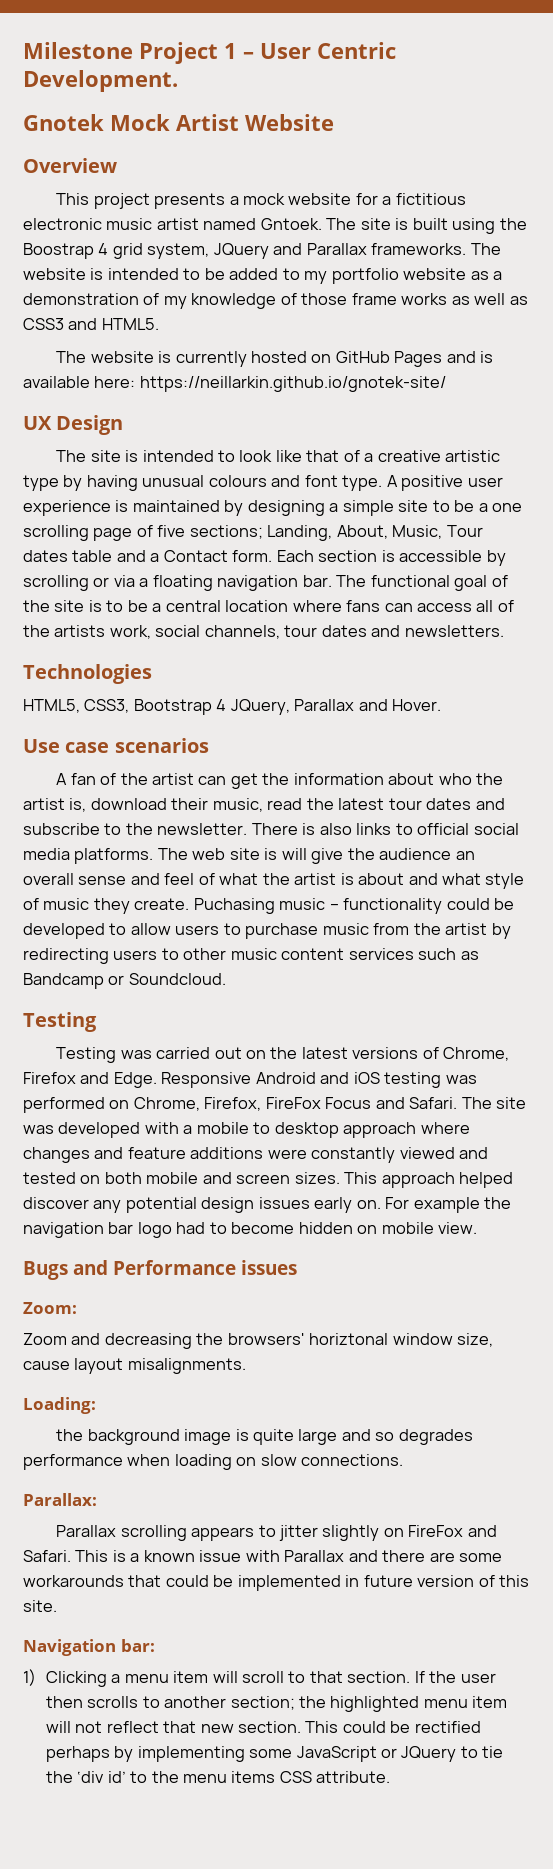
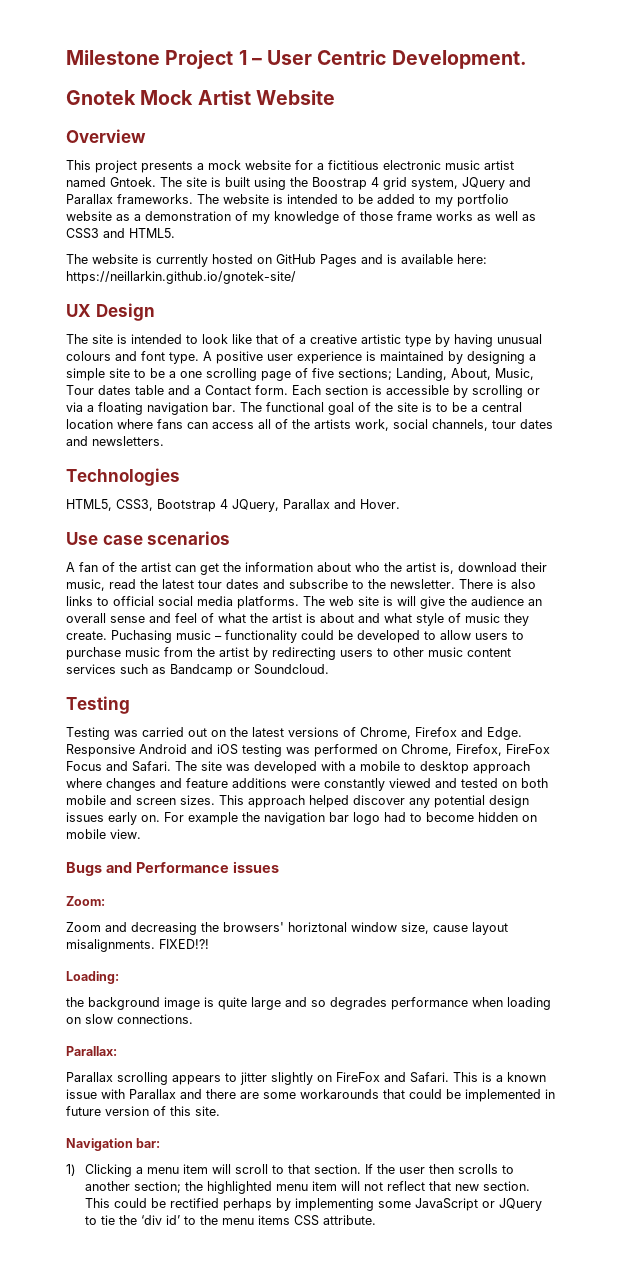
(246, 1366) none -> [159,939,209,949] FIXED!?!

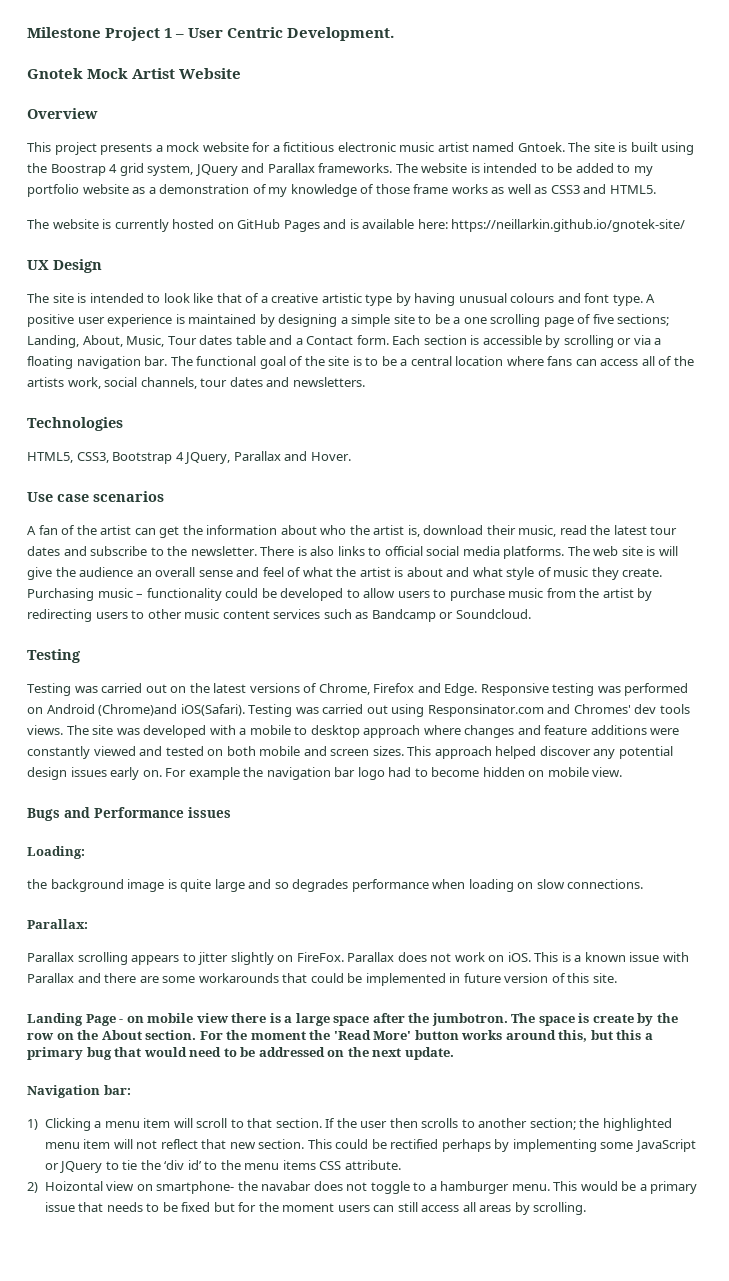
[111,630,172,643] Puchasing -> [27,588,94,601] Purchasing
[139,744,238,755] Android and iOS -> (549, 689) none
[401,744,550,756] [66,761,171,772] Chrome, Firefox, FireFox Focus and Safari. -> [46,704,690,717] [27,725,63,735] Android (Chrome)and iOS(Safari). Testing was carried out using Responsinator.com and Chromes' dev tools views.
[66,896,105,906] [66,922,508,935] [66,939,209,952] // Zoom: // Zoom and decreasing the browsers' horiztonal window size, cause layout misalignments. FIXED!?! -> (231, 812) none
[336,1072,449,1083] FireFox and Safari. -> [296,952,531,962] FireFox. Parallax does not work on iOS.
(220, 1111) none -> [27,1013,678,1026] [27,1030,653,1042] [27,1047,454,1060] // Landing Page - on mobile view there is a large space after the jumbotron. The space is create by the row on the About section. For the moment the 'Read More' button works around this, but this a primary bug that would need to be addressed on the next update.
(376, 1220) none -> [27,1181,698,1194] [44,1202,587,1215] // 2) Hoizontal view on smartphone- the navabar does not toggle to a hamburger menu. This would be a primary issue that needs to be fixed but for the moment users can still access all areas by scrolling.

